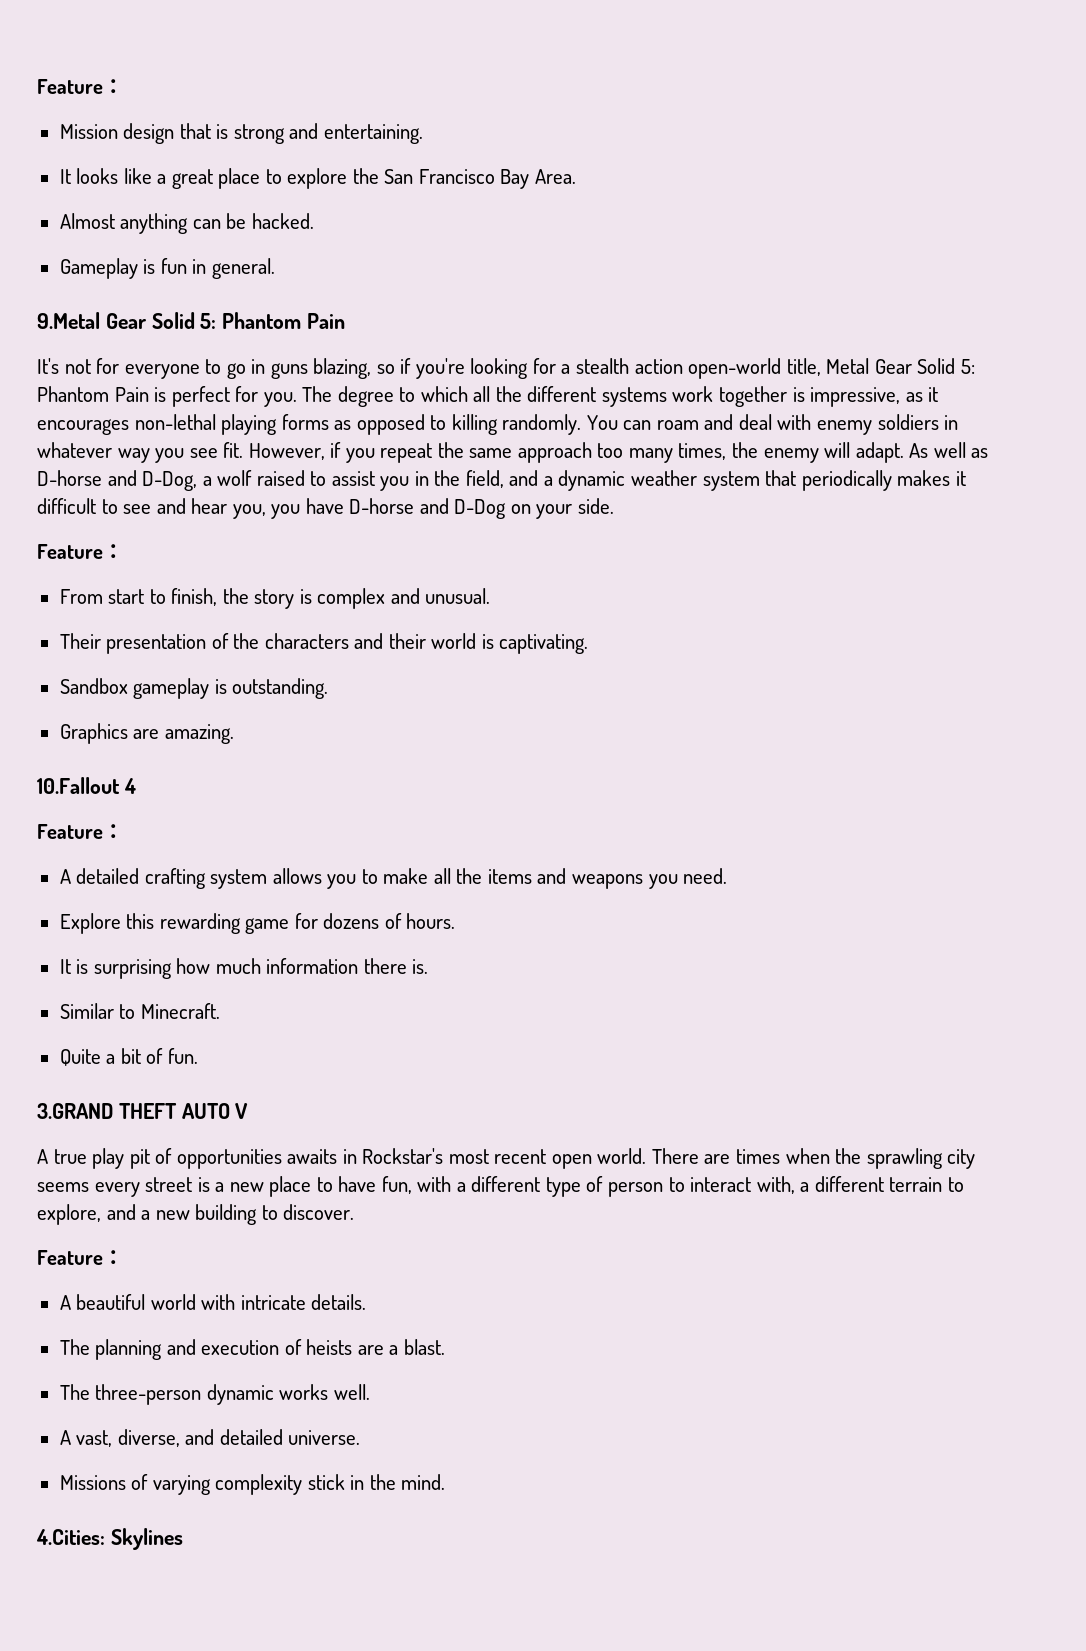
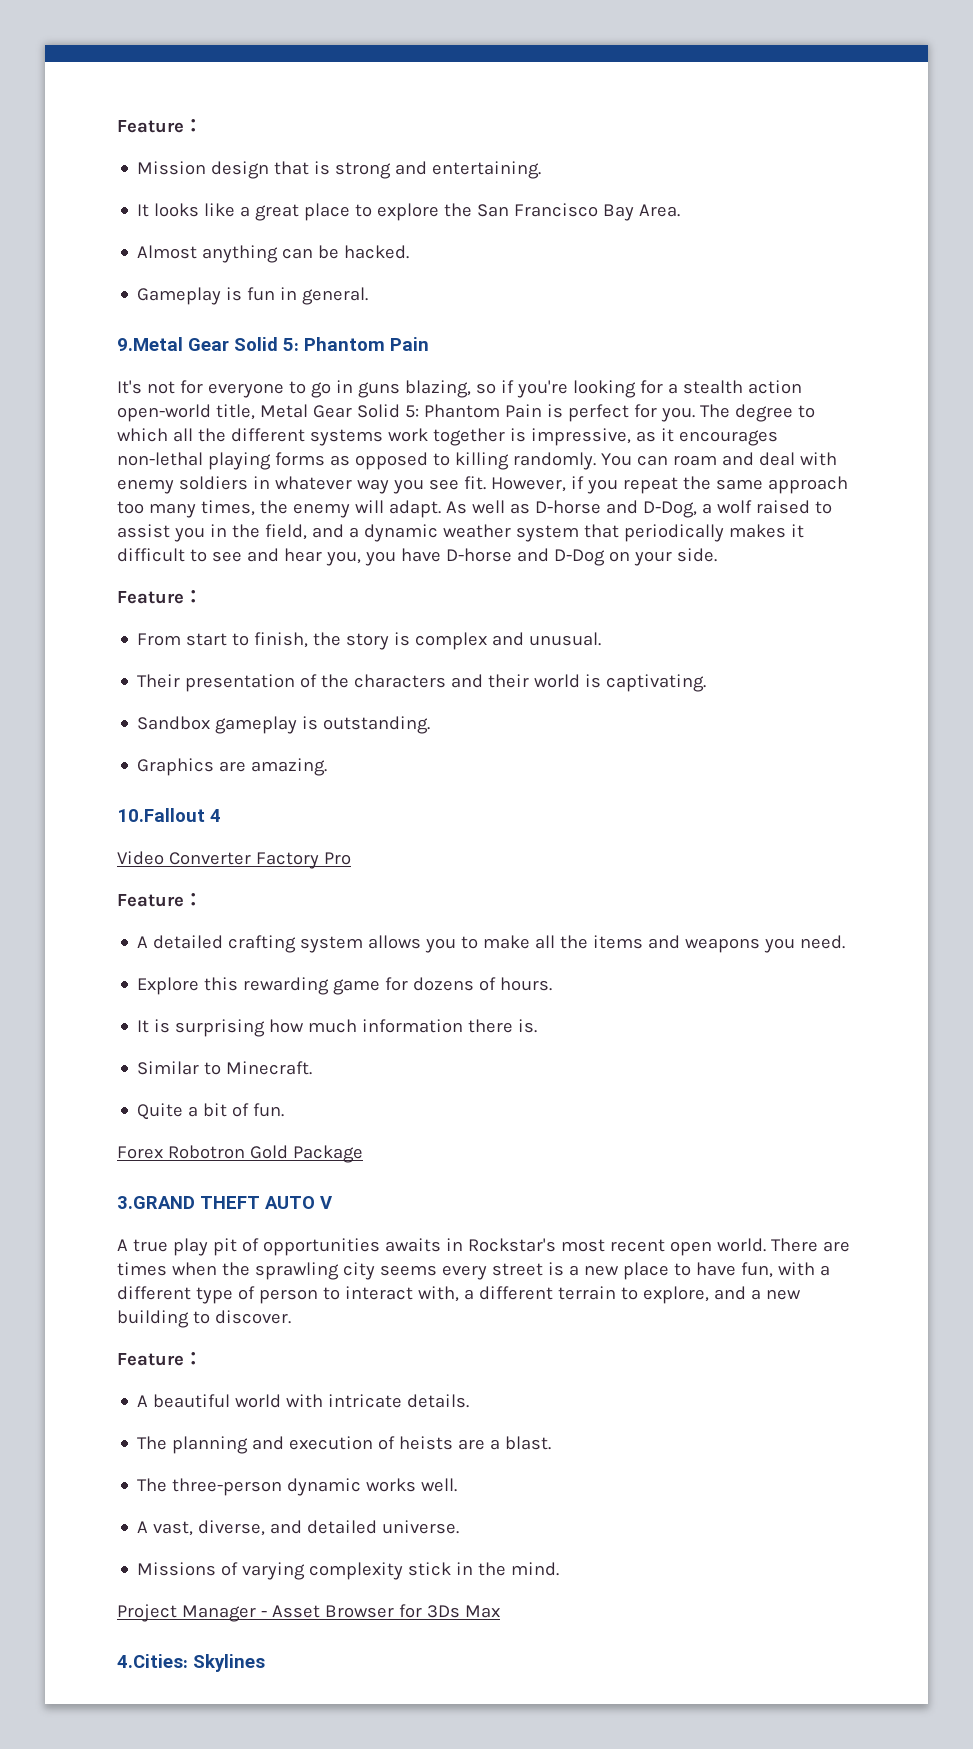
(136, 786) none -> [117,851,351,869] // Video Converter Factory Pro
(198, 1056) none -> [117,1145,363,1163] // Forex Robotron Gold Package
(446, 1482) none -> [117,1604,500,1622] // Project Manager - Asset Browser for 3Ds Max

